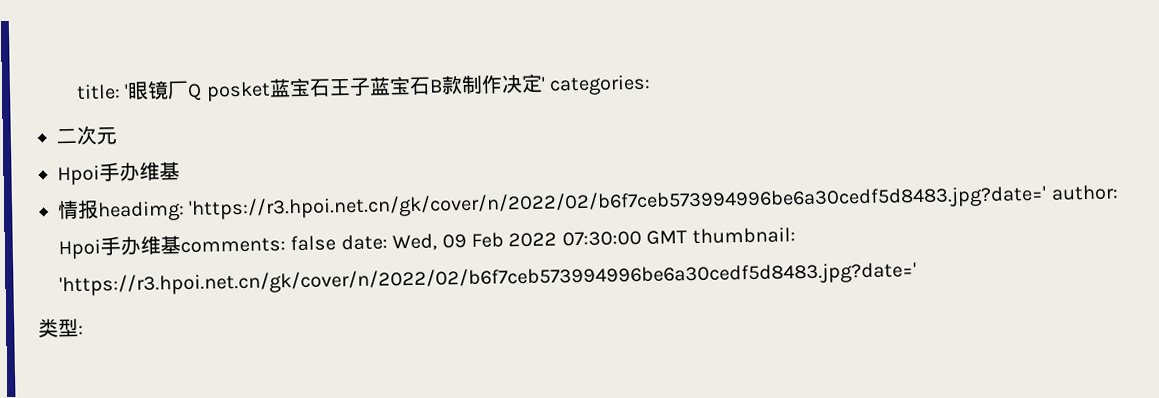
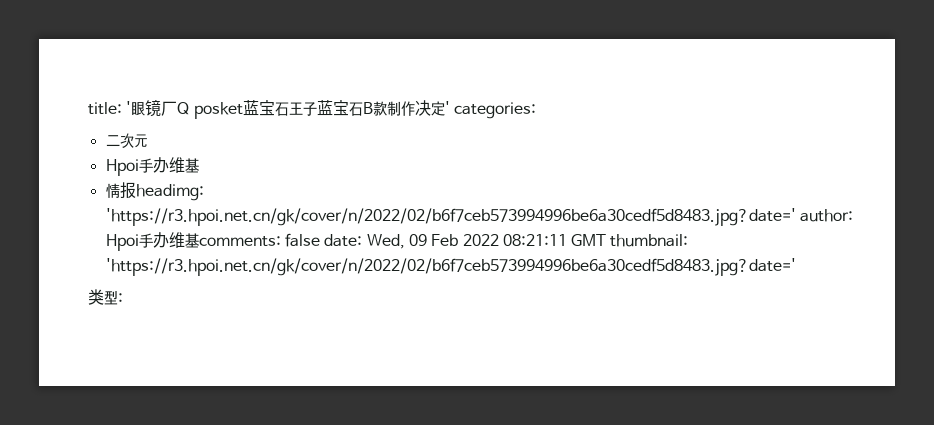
[561,230,642,247] 07:30:00 -> [502,234,567,246] 08:21:11

